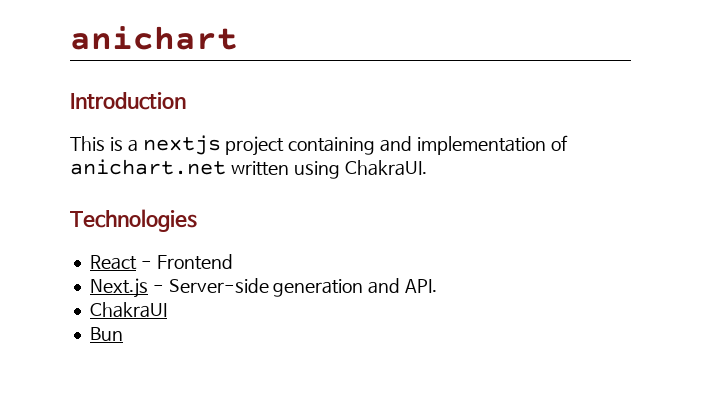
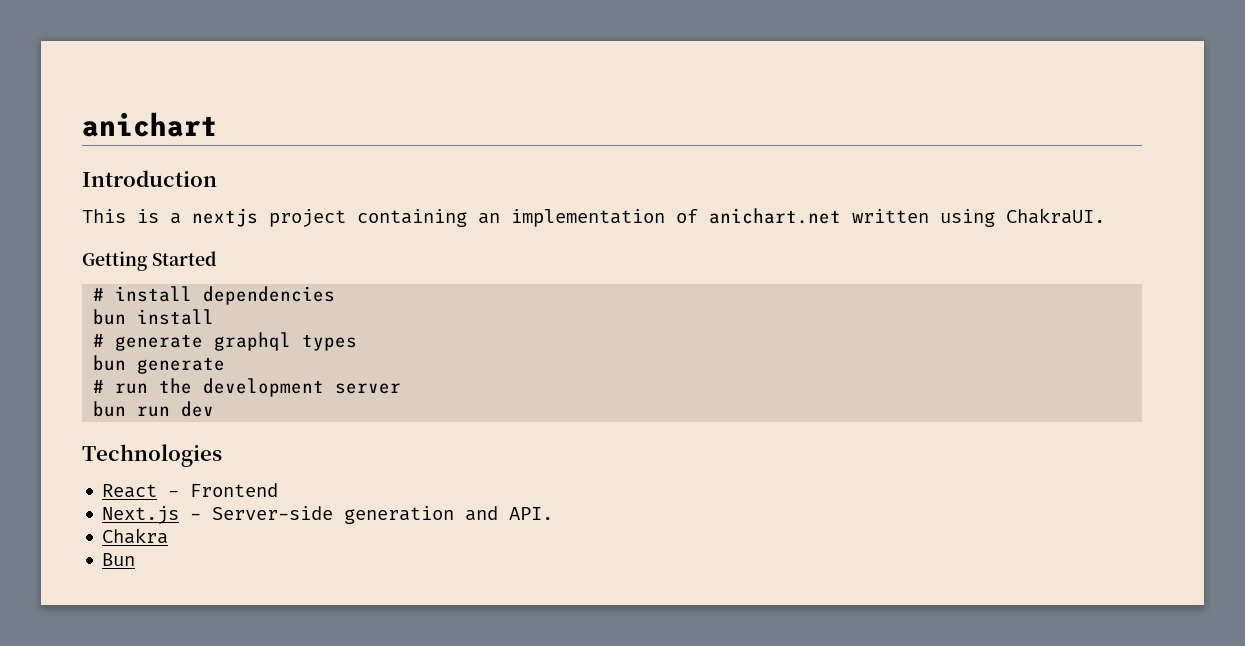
[380,136,413,152] and -> [478,213,500,224] an
(427, 168) none -> [82,251,217,271] [93,286,336,305] [93,309,215,325] [93,332,358,351] [93,355,226,374] [93,378,402,397] [93,401,215,417] // Getting Started // # install dependencies // bun install // # generate graphql types // bun generate // # run the development server // bun run dev
[89,302,167,318] ChakraUI -> [102,528,169,544] Chakra

